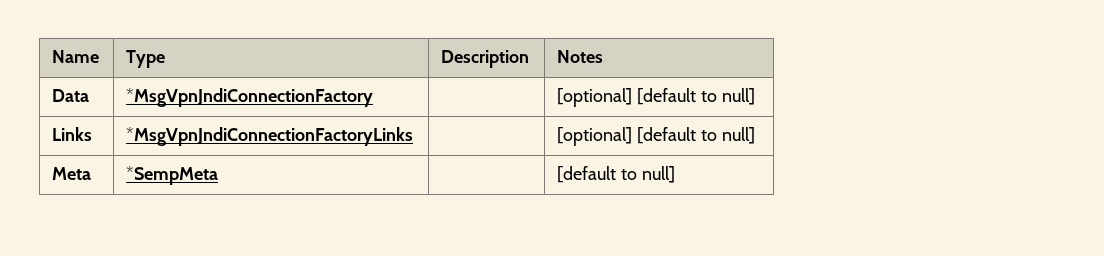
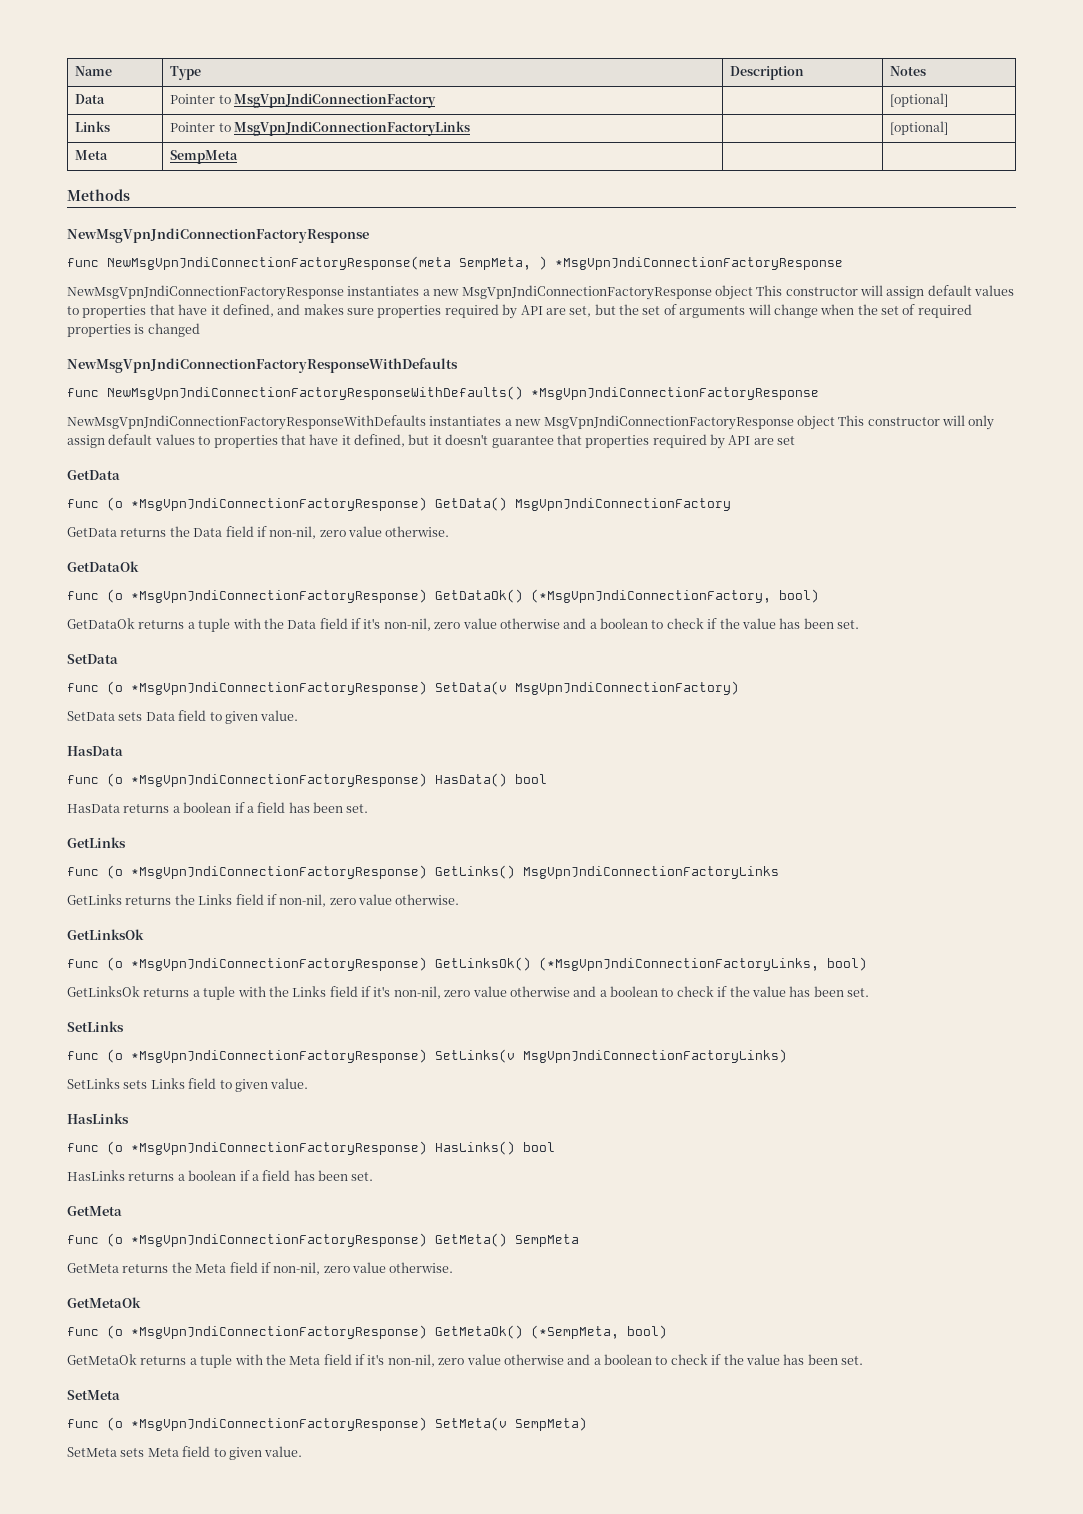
[126,88,374,107] [557,88,755,107] [52,127,93,141] [126,127,414,146] [557,127,755,146] [52,167,92,180] [126,166,219,185] [557,166,676,183] *MsgVpnJndiConnectionFactory | | [optional] [default to null] // Links | *MsgVpnJndiConnectionFactoryLinks | | [optional] [default to null] // Meta | *SempMeta | | [default to null] -> [170,93,436,108] [890,93,949,107] [75,121,111,132] [170,121,470,136] [890,121,949,135] [75,150,109,160] [170,150,239,164] [67,189,130,201] [67,228,369,243] [67,256,843,270] [67,285,1015,300] [67,304,972,319] [67,323,200,337] [67,358,458,373] [67,386,819,400] [67,415,995,430] [67,434,796,449] [67,470,120,480] [67,497,731,511] [67,526,450,539] [67,561,139,572] [67,589,819,603] [67,618,859,632] [67,654,118,664] [67,681,739,695] [67,710,299,724] [67,746,123,756] [67,773,547,787] [67,802,369,813] [67,837,126,848] [67,865,779,879] [67,894,460,907] [67,929,144,940] [67,957,867,971] [67,986,869,1000] [67,1021,124,1032] [67,1049,787,1063] [67,1078,309,1092] [67,1113,129,1124] [67,1141,555,1155] [67,1170,374,1181] [67,1206,122,1216] [67,1233,579,1247] [67,1262,454,1275] [67,1297,141,1308] [67,1325,667,1339] [67,1354,863,1368] [67,1390,120,1400] [67,1417,587,1431] [67,1446,303,1460] Pointer to MsgVpnJndiConnectionFactory | | [optional] // Links | Pointer to MsgVpnJndiConnectionFactoryLinks | | [optional] // Meta | SempMeta | | // Methods // NewMsgVpnJndiConnectionFactoryResponse // func NewMsgVpnJndiConnectionFactoryResponse(meta SempMeta, ) *MsgVpnJndiConnectionFactoryResponse // NewMsgVpnJndiConnectionFactoryResponse instantiates a new MsgVpnJndiConnectionFactoryResponse object This constructor will assign default values to properties that have it defined, and makes sure properties required by API are set, but the set of arguments will change when the set of required properties is changed // NewMsgVpnJndiConnectionFactoryResponseWithDefaults // func NewMsgVpnJndiConnectionFactoryResponseWithDefaults() *MsgVpnJndiConnectionFactoryResponse // NewMsgVpnJndiConnectionFactoryResponseWithDefaults instantiates a new MsgVpnJndiConnectionFactoryResponse object This constructor will only assign default values to properties that have it defined, but it doesn't guarantee that properties required by API are set // GetData // func (o *MsgVpnJndiConnectionFactoryResponse) GetData() MsgVpnJndiConnectionFactory // GetData returns the Data field if non-nil, zero value otherwise. // GetDataOk // func (o *MsgVpnJndiConnectionFactoryResponse) GetDataOk() (*MsgVpnJndiConnectionFactory, bool) // GetDataOk returns a tuple with the Data field if it's non-nil, zero value otherwise and a boolean to check if the value has been set. // SetData // func (o *MsgVpnJndiConnectionFactoryResponse) SetData(v MsgVpnJndiConnectionFactory) // SetData sets Data field to given value. // HasData // func (o *MsgVpnJndiConnectionFactoryResponse) HasData() bool // HasData returns a boolean if a field has been set. // GetLinks // func (o *MsgVpnJndiConnectionFactoryResponse) GetLinks() MsgVpnJndiConnectionFactoryLinks // GetLinks returns the Links field if non-nil, zero value otherwise. // GetLinksOk // func (o *MsgVpnJndiConnectionFactoryResponse) GetLinksOk() (*MsgVpnJndiConnectionFactoryLinks, bool) // GetLinksOk returns a tuple with the Links field if it's non-nil, zero value otherwise and a boolean to check if the value has been set. // SetLinks // func (o *MsgVpnJndiConnectionFactoryResponse) SetLinks(v MsgVpnJndiConnectionFactoryLinks) // SetLinks sets Links field to given value. // HasLinks // func (o *MsgVpnJndiConnectionFactoryResponse) HasLinks() bool // HasLinks returns a boolean if a field has been set. // GetMeta // func (o *MsgVpnJndiConnectionFactoryResponse) GetMeta() SempMeta // GetMeta returns the Meta field if non-nil, zero value otherwise. // GetMetaOk // func (o *MsgVpnJndiConnectionFactoryResponse) GetMetaOk() (*SempMeta, bool) // GetMetaOk returns a tuple with the Meta field if it's non-nil, zero value otherwise and a boolean to check if the value has been set. // SetMeta // func (o *MsgVpnJndiConnectionFactoryResponse) SetMeta(v SempMeta) // SetMeta sets Meta field to given value.

